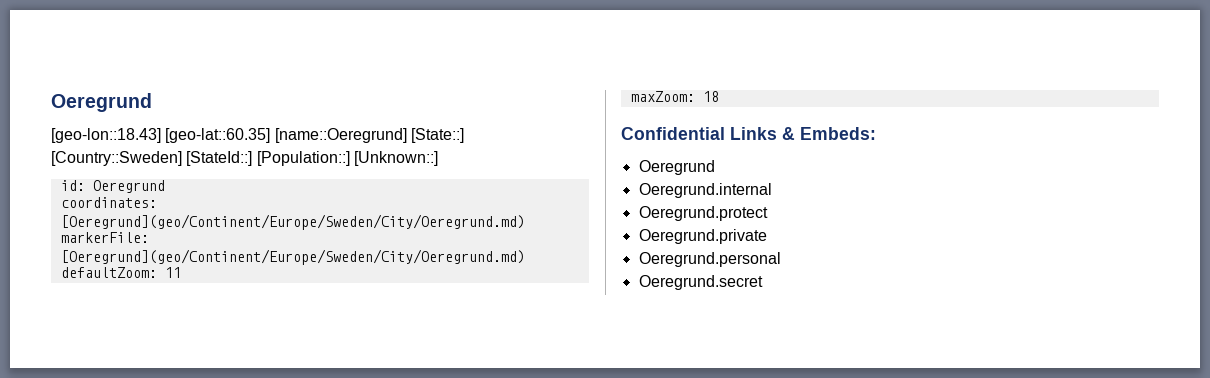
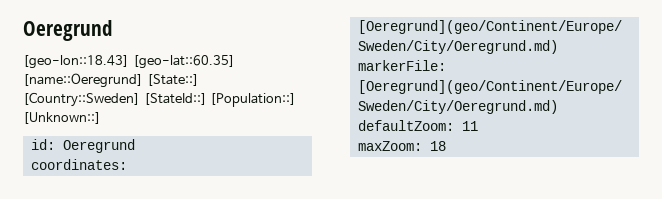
[621,127,876,140] [638,160,715,175] [638,183,772,198] [638,206,768,221] [638,229,767,244] [638,252,781,267] [638,275,763,290] // Confidential Links & Embeds: // Oeregrund // Oeregrund.internal // Oeregrund.protect // Oeregrund.private // Oeregrund.personal // Oeregrund.secret -> (446, 146) none

